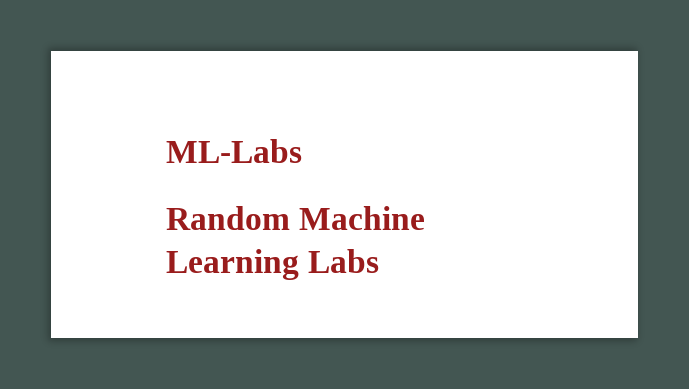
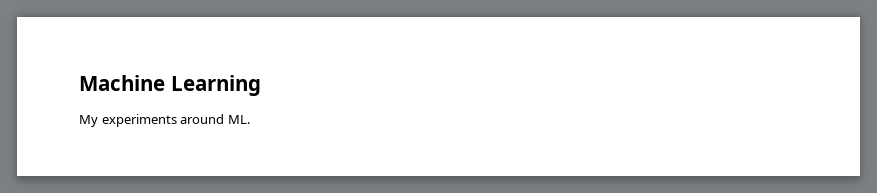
[166,139,302,163] [166,206,290,230] ML-Labs // Random -> (79, 83) none
[308,249,380,273] Labs -> [79,114,250,127] // My experiments around ML.

